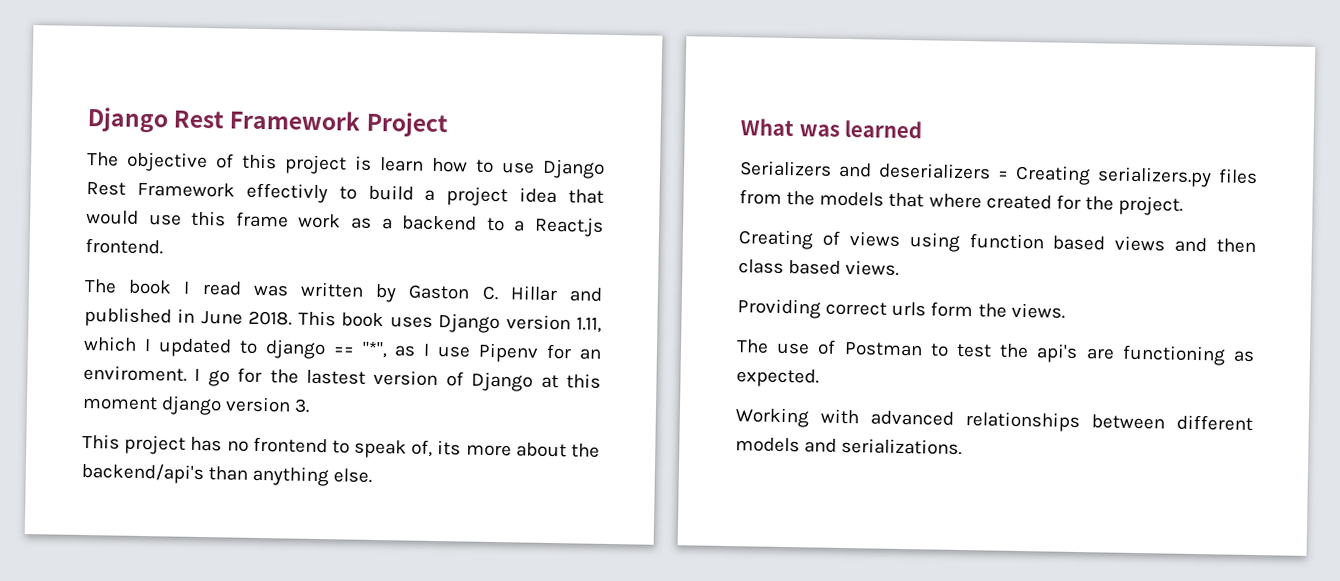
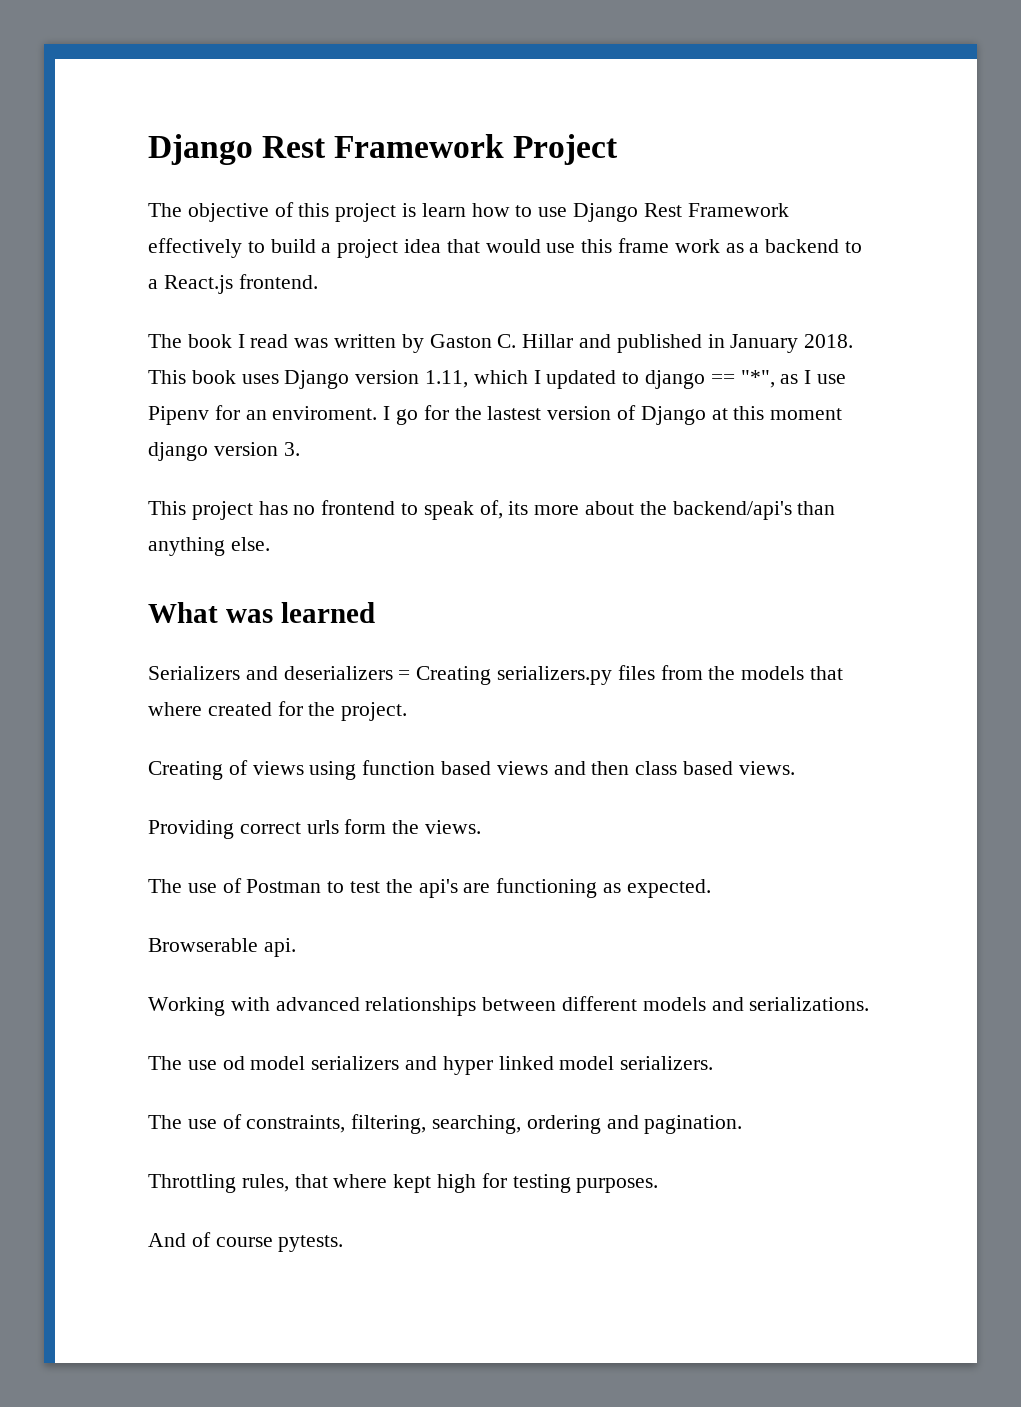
[245,182,328,204] effectivly -> [148,238,242,258] effectively
[200,310,243,325] June -> [730,334,799,353] January
(819, 378) none -> [148,938,296,957] // Browserable api.
(963, 446) none -> [148,1056,714,1075] [148,1114,743,1134] [148,1173,659,1193] [148,1232,344,1252] // The use od model serializers and hyper linked model serializers. // The use of constraints, filtering, searching, ordering and pagination. // Throttling rules, that where kept high for testing purposes. // And of course pytests.

